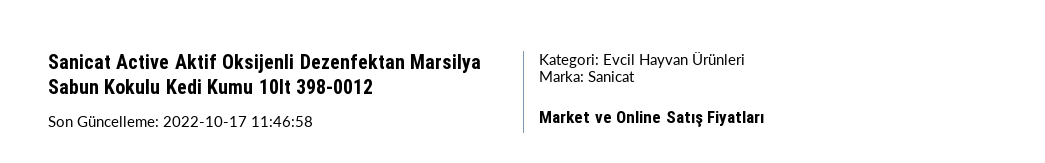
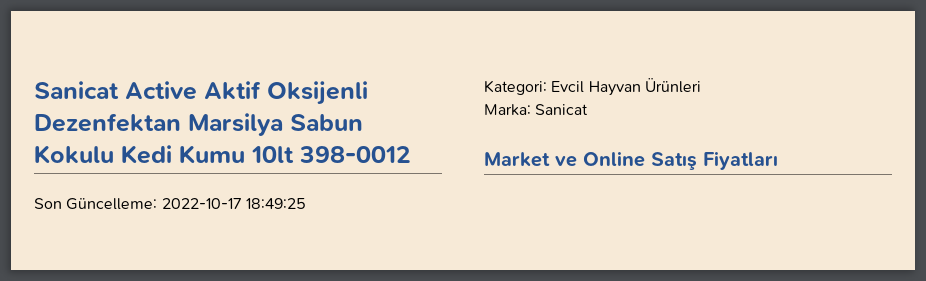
[251,116,313,127] 11:46:58 -> [245,198,306,209] 18:49:25

